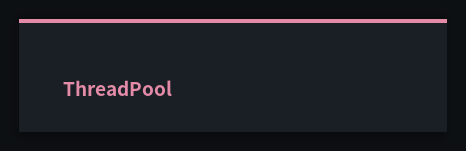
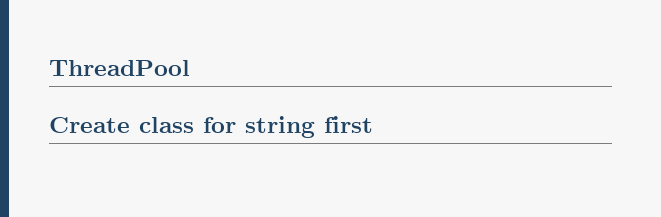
(172, 88) none -> [49,116,373,138] // Create class for string first

